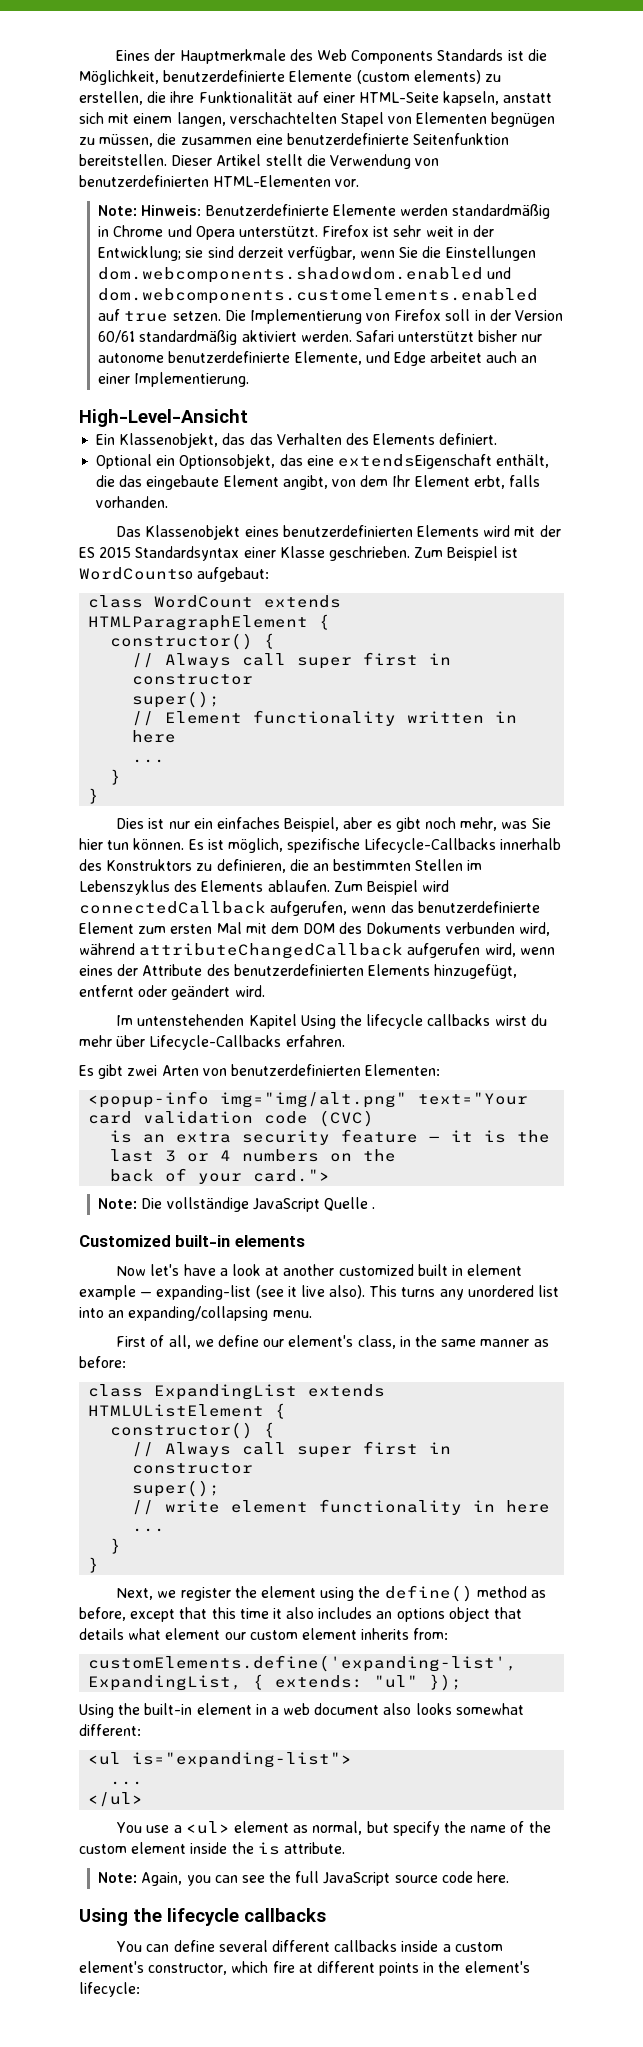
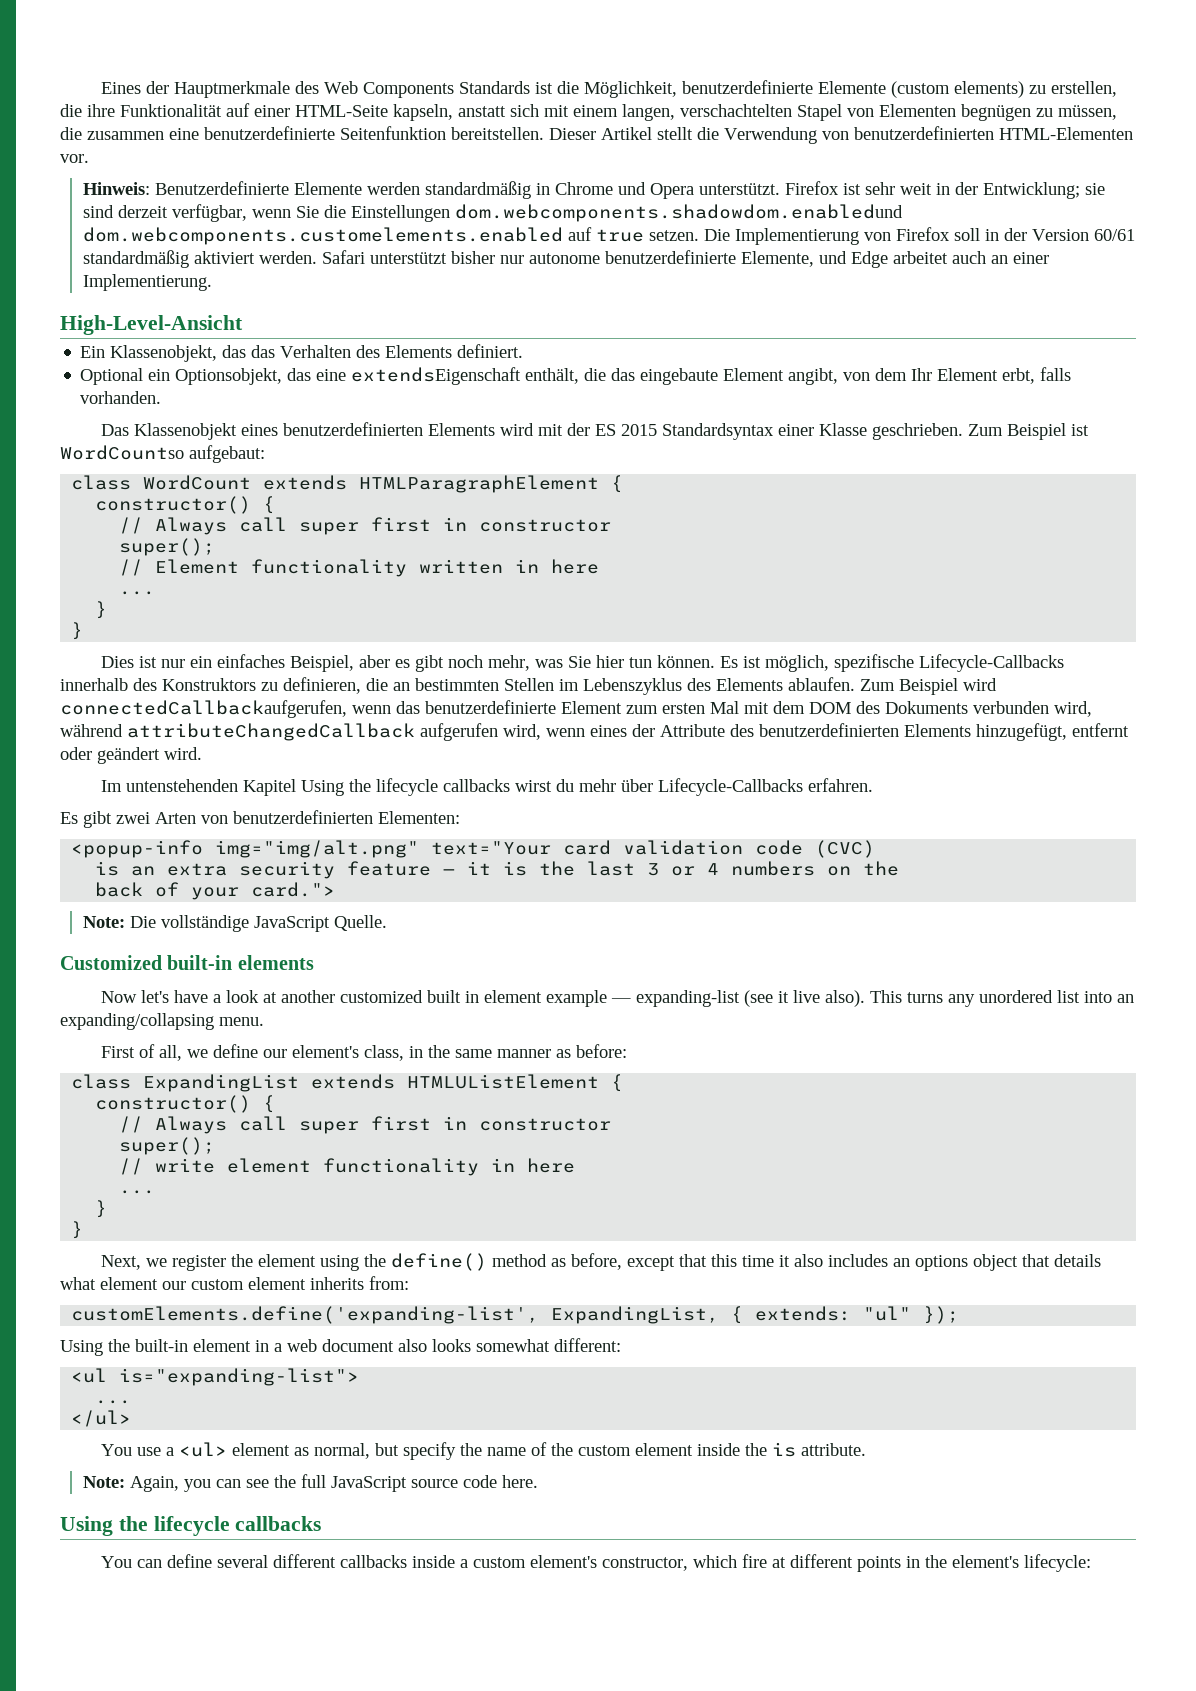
[98,205,138,216] Note: -> (89, 158) none
[98,267,512,283] dom.webcomponents.shadowdom.enabled und -> [454,204,903,222] dom.webcomponents.shadowdom.enabledund
[79,901,348,916] connectedCallback aufgerufen, -> [60,700,347,718] connectedCallbackaufgerufen,
[323,1197,376,1211] Quelle . -> [333,915,387,931] Quelle.

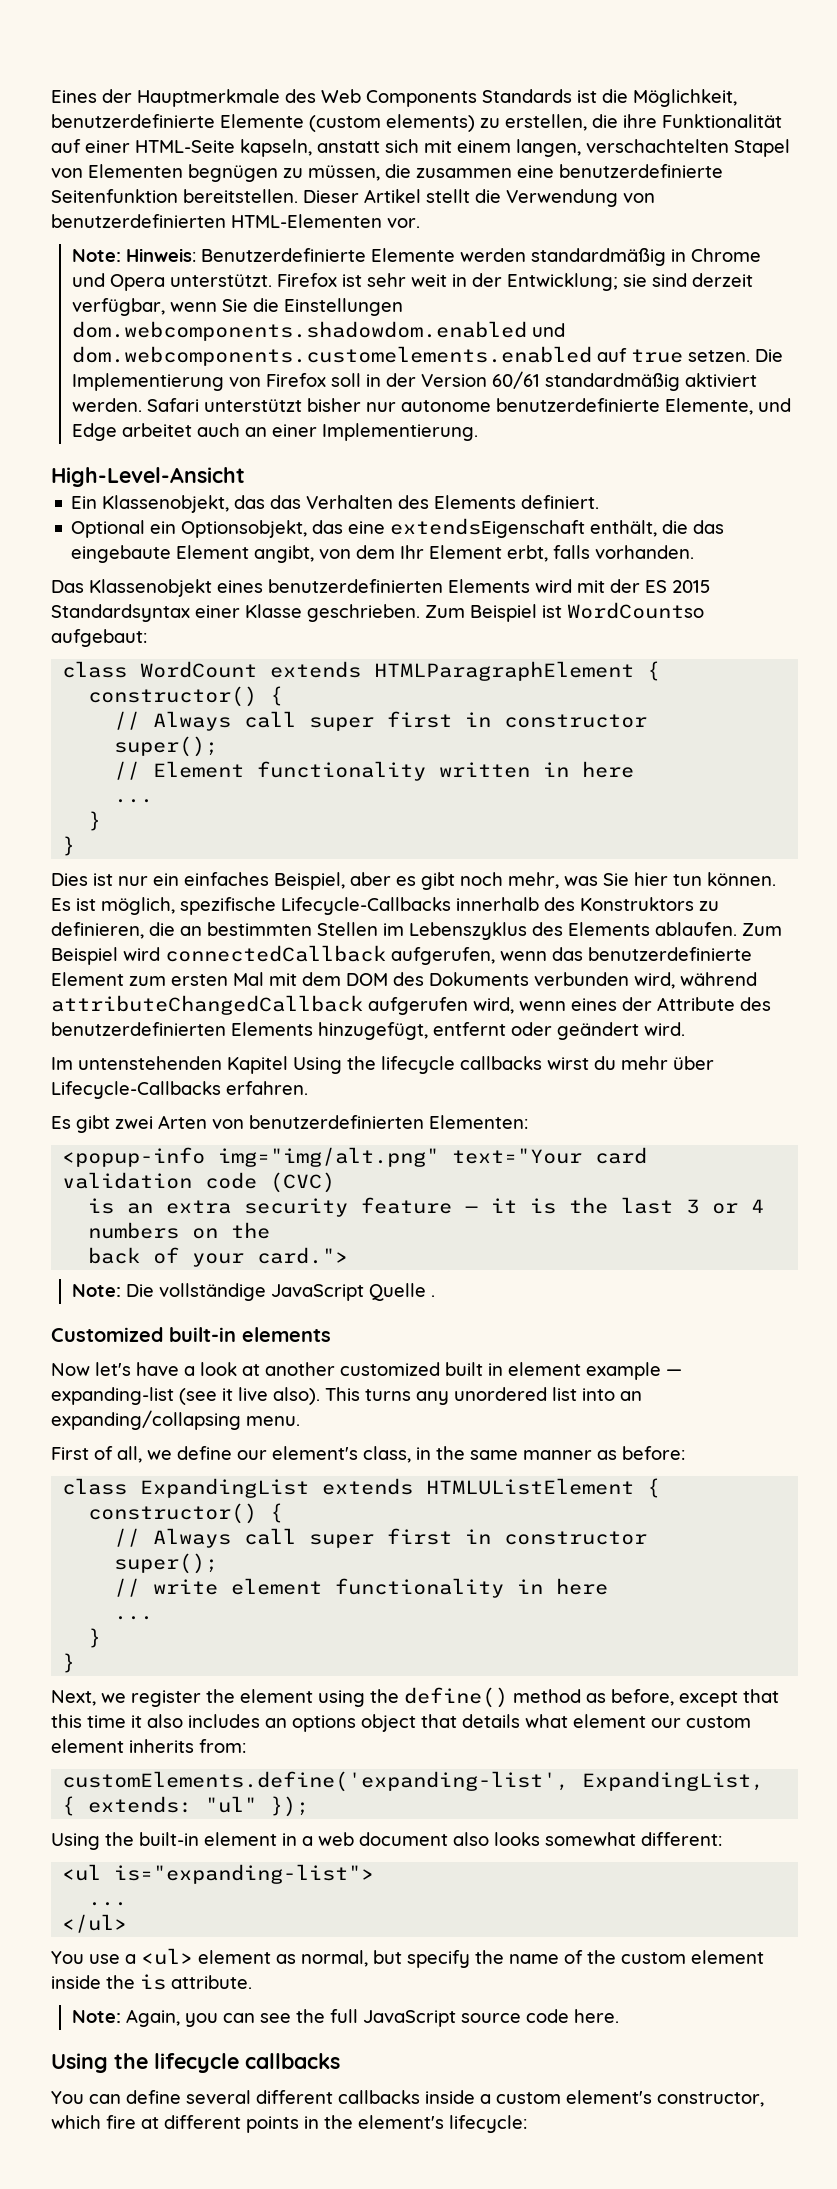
(89, 158) none -> [71,249,121,262] Note:
[454,204,903,222] dom.webcomponents.shadowdom.enabledund -> [71,321,565,341] dom.webcomponents.shadowdom.enabled und
[60,700,347,718] connectedCallbackaufgerufen, -> [165,945,495,965] connectedCallback aufgerufen,
[333,915,387,931] Quelle. -> [368,1283,435,1301] Quelle .

